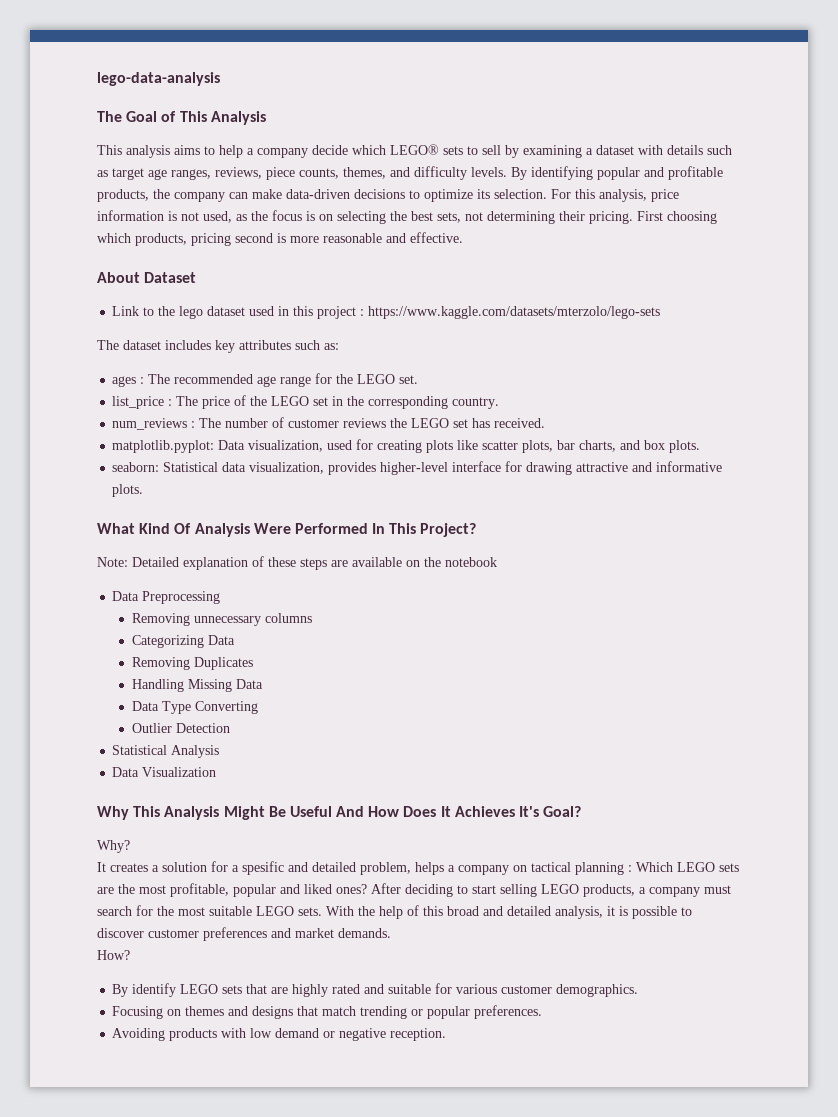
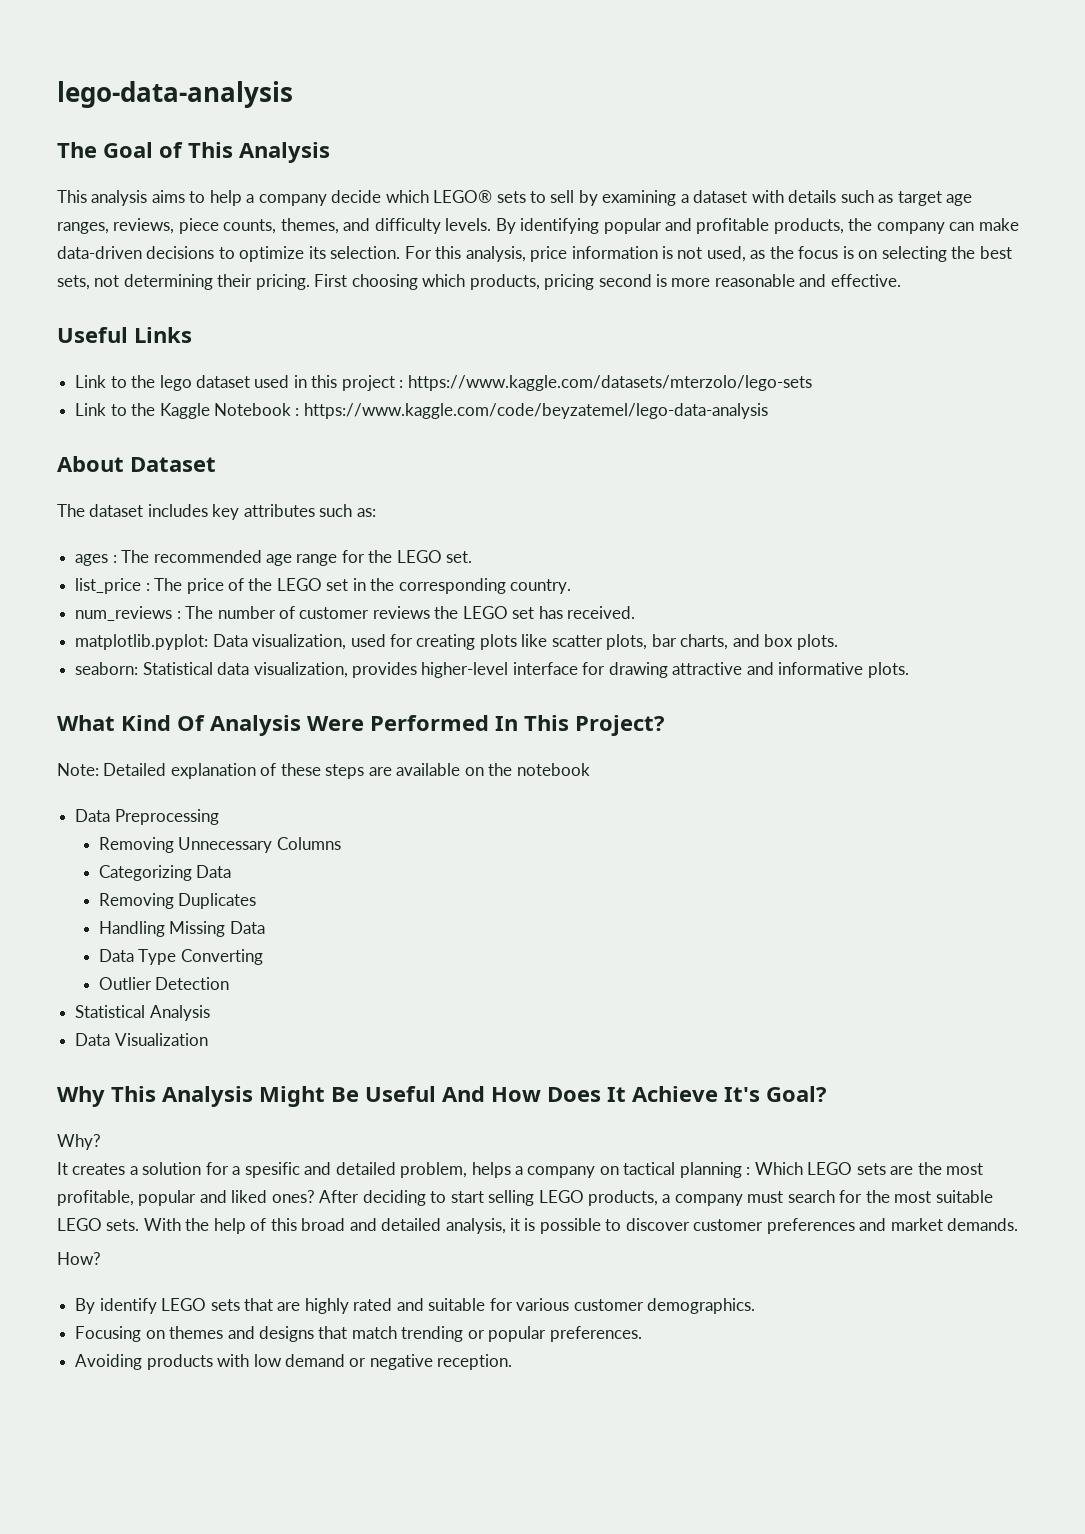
[97,272,197,283] About Dataset -> [57,327,192,343] Useful Links
(661, 312) none -> [75,403,768,419] [57,456,216,472] // Link to the Kaggle Notebook : https://www.kaggle.com/code/beyzatemel/lego-data-analysis // About Dataset
[193,613,312,626] unnecessary columns -> [178,837,341,853] Unnecessary Columns
[454,806,515,817] Achieves -> [632,1086,718,1102] Achieve

